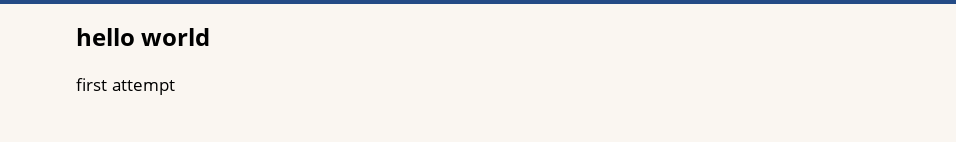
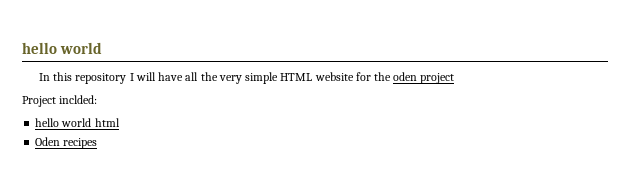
[76,78,175,95] first attempt -> [38,72,455,84] [22,95,98,107] [35,118,120,127] [35,137,98,149] In this repository I will have all the very simple HTML website for the oden project // Project inclded: // hello world html // Oden recipes

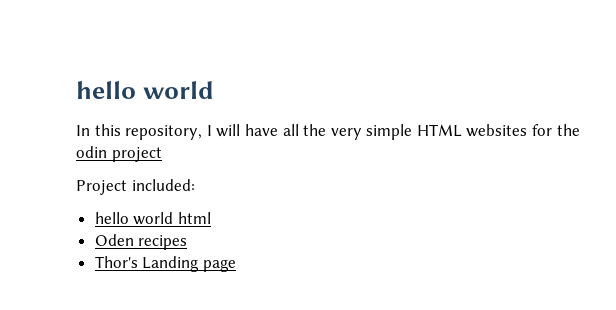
[75,73,127,84] repository -> [125,125,203,140] repository,
[314,72,354,81] website -> [466,124,528,137] websites
[393,72,418,81] oden -> [76,146,107,158] odin
[59,95,98,104] inclded: -> [131,179,195,191] included:
(98, 143) none -> [94,256,236,272] // Thor's Landing page

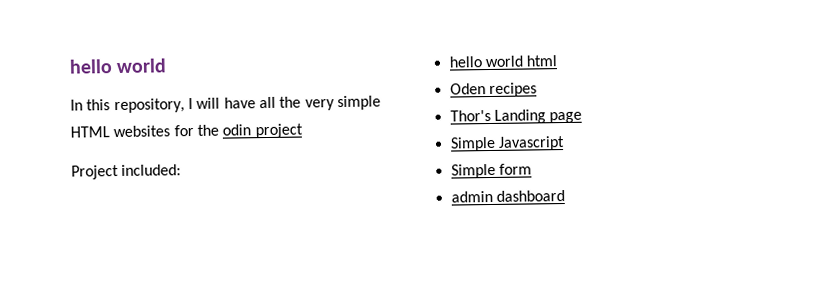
(236, 265) none -> [449,136,565,152] [450,163,532,179] [450,190,565,203] // Simple Javascript // Simple form // admin dashboard

